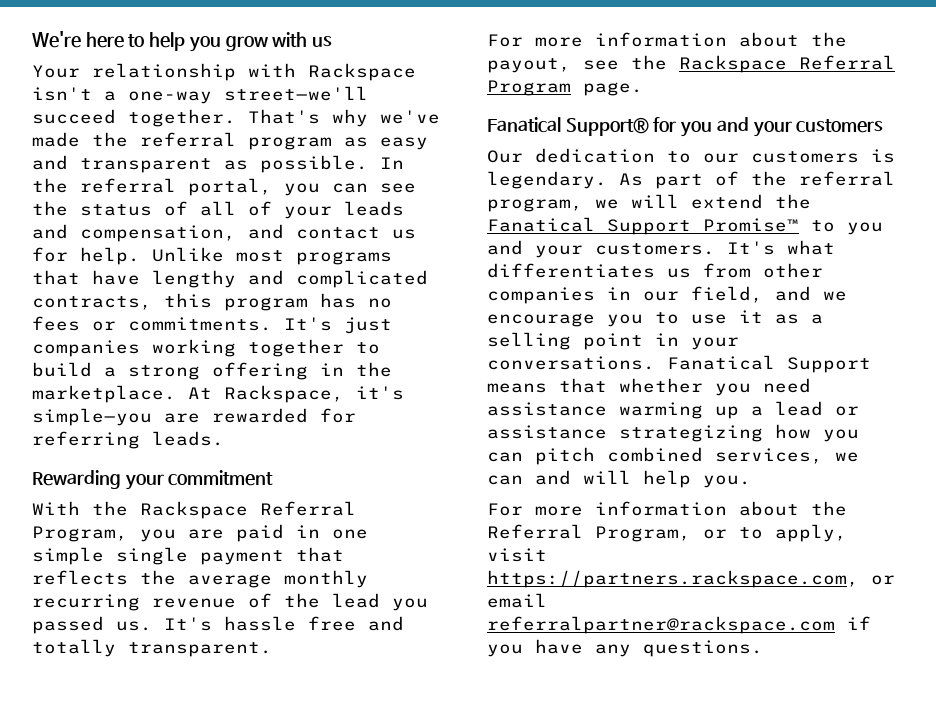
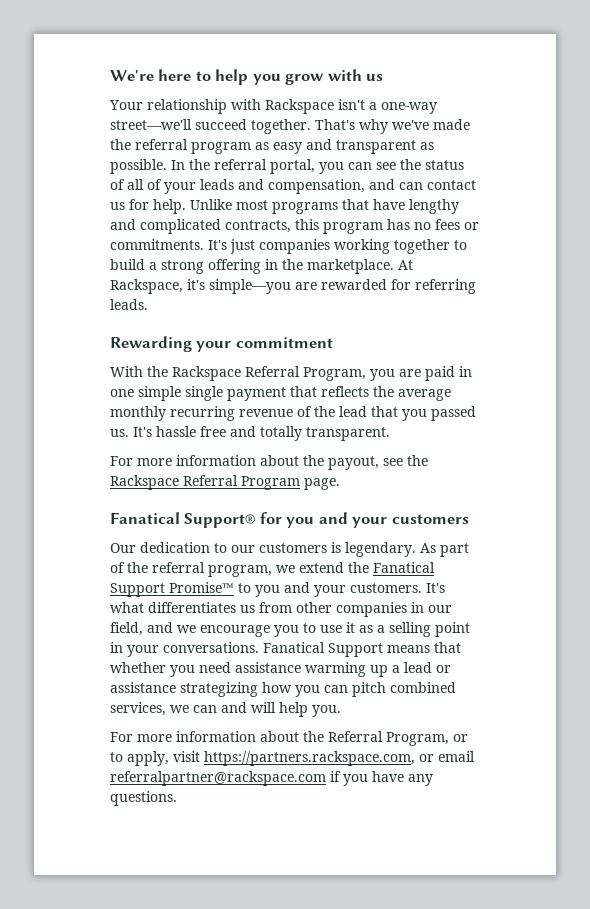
(284, 231) none -> [399,182,423,190] can
(380, 600) none -> [371,406,398,417] that
[631,194,679,208] will -> (295, 569) none

